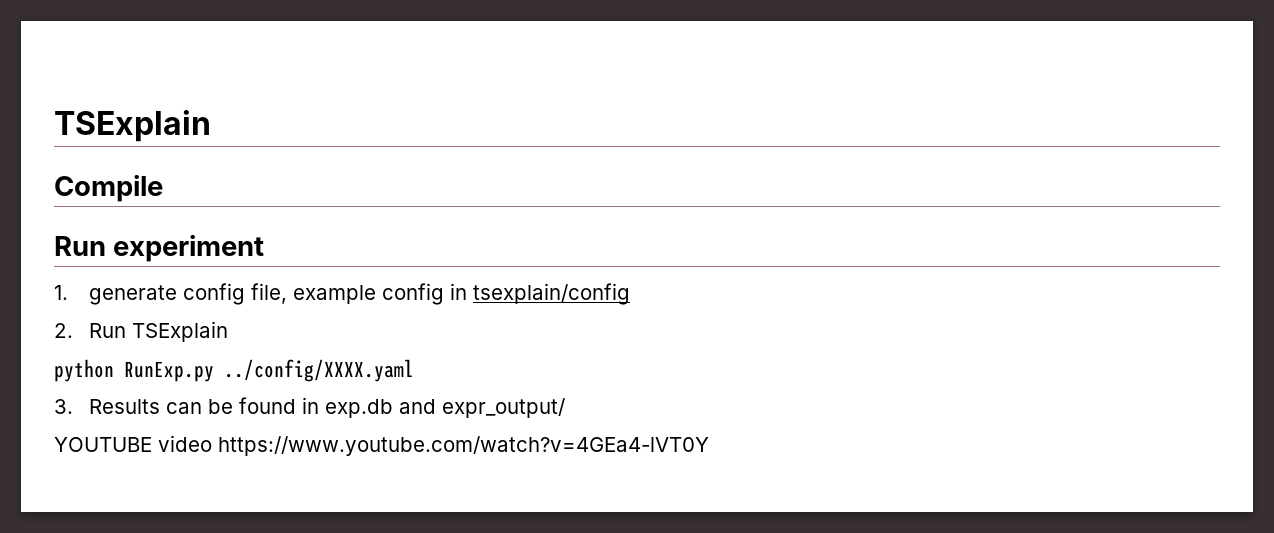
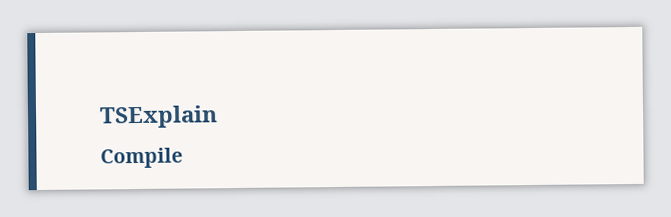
[54,234,265,262] [54,283,631,305] [54,321,229,342] [54,359,414,382] [54,397,566,418] [54,435,709,456] // Run experiment // 1. generate config file, example config in tsexplain/config // 2. Run TSExplain // python RunExp.py ../config/XXXX.yaml // 3. Results can be found in exp.db and expr_output/ // YOUTUBE video https://www.youtube.com/watch?v=4GEa4-lVT0Y -> (183, 158) none

